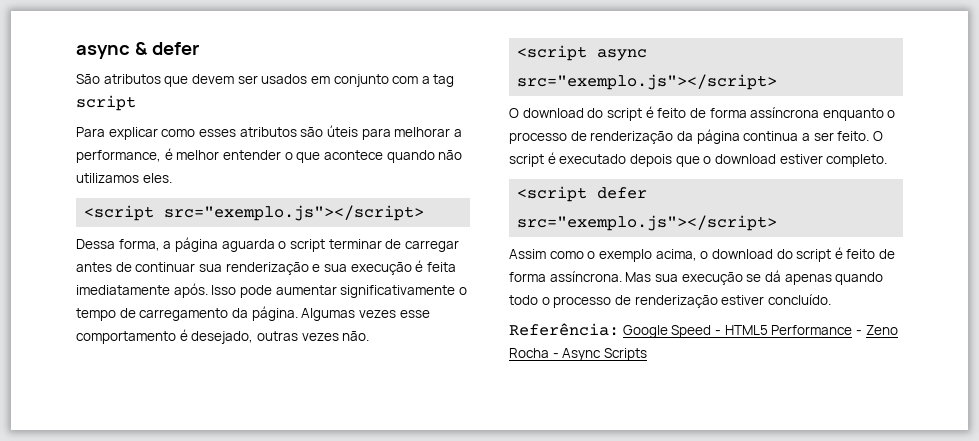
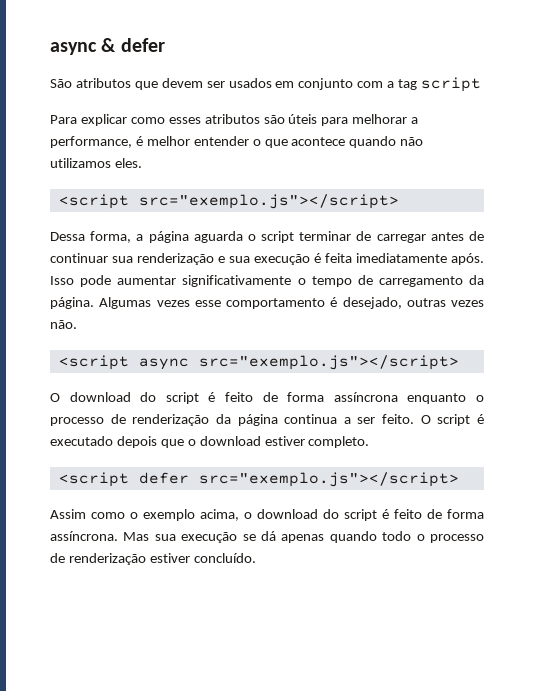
[509,323,898,338] [509,348,647,361] // Referência: Google Speed - HTML5 Performance - Zeno Rocha - Async Scripts -> (256, 558) none

